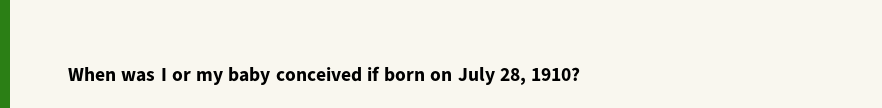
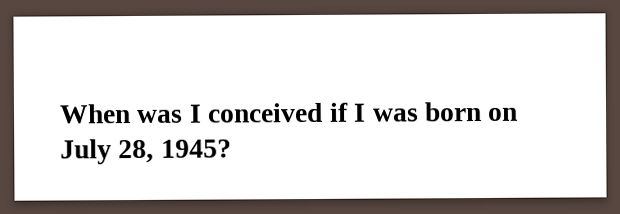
[171,66,380,85] or my baby conceived if -> [207,102,419,123] conceived if I was
[531,67,581,81] 1910? -> [160,139,232,158] 1945?

